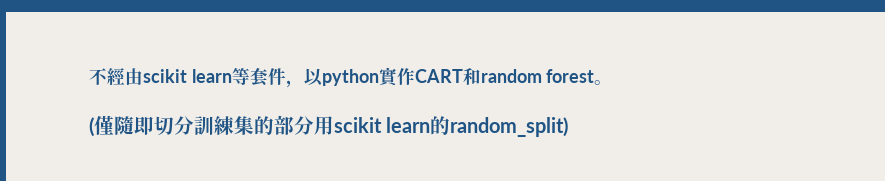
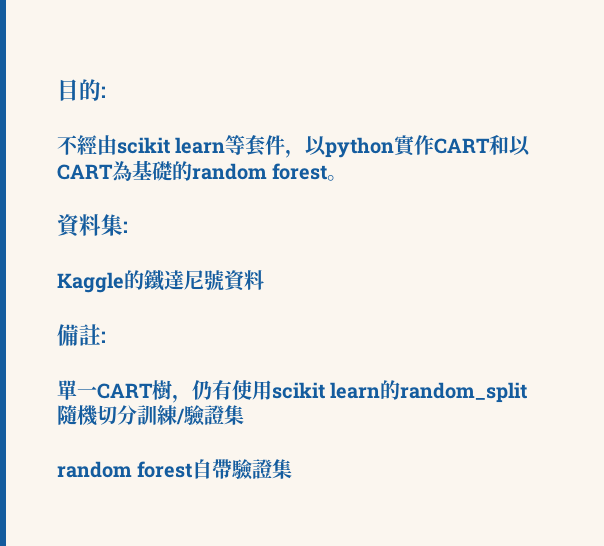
(89, 76) none -> [57,79,106,101] 目的: //
(481, 76) none -> [509,136,532,156] [57,160,192,182] 以CART為基礎的
[89,115,569,137] (僅隨即切分訓練集的部分用scikit learn的random_split) -> [57,214,128,238] [57,270,264,293] [57,324,106,346] [57,380,528,403] [57,405,244,426] [57,459,293,480] 資料集: // Kaggle的鐵達尼號資料 // 備註: // 單一CART樹，仍有使用scikit learn的random_split隨機切分訓練/驗證集 // random forest自帶驗證集

